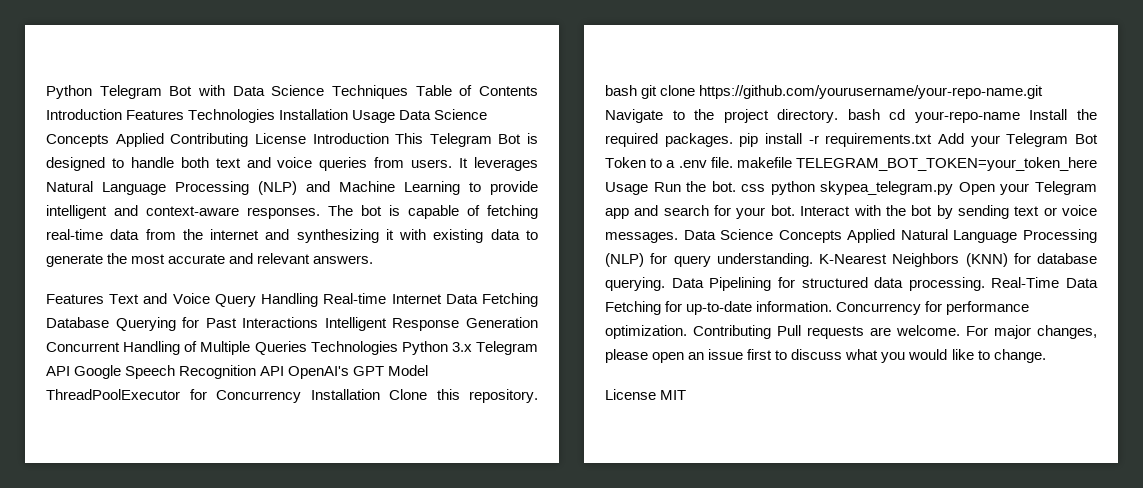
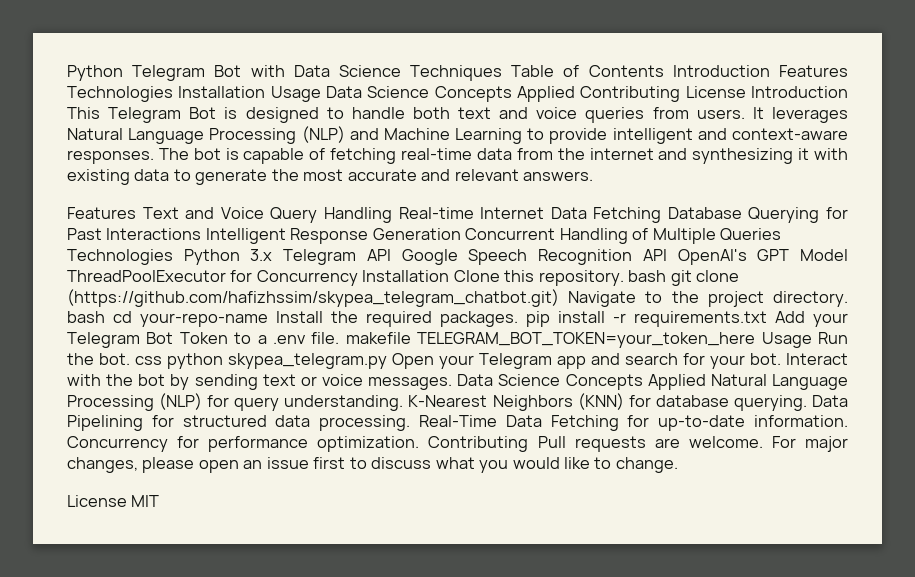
[699,85,1044,99] https://github.com/yourusername/your-repo-name.git -> [67,289,559,307] (https://github.com/hafizhssim/skypea_telegram_chatbot.git)

